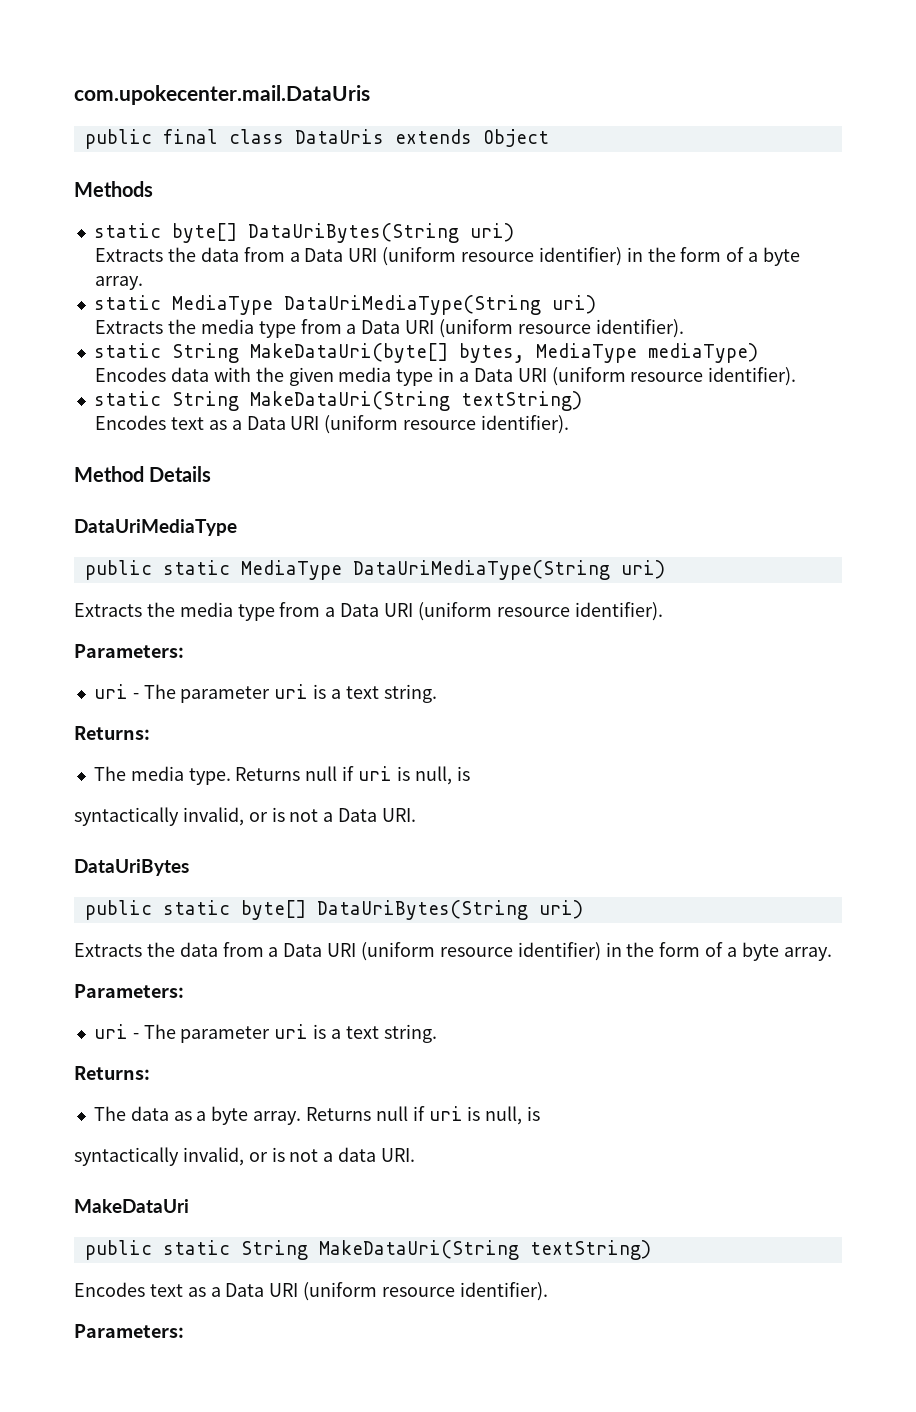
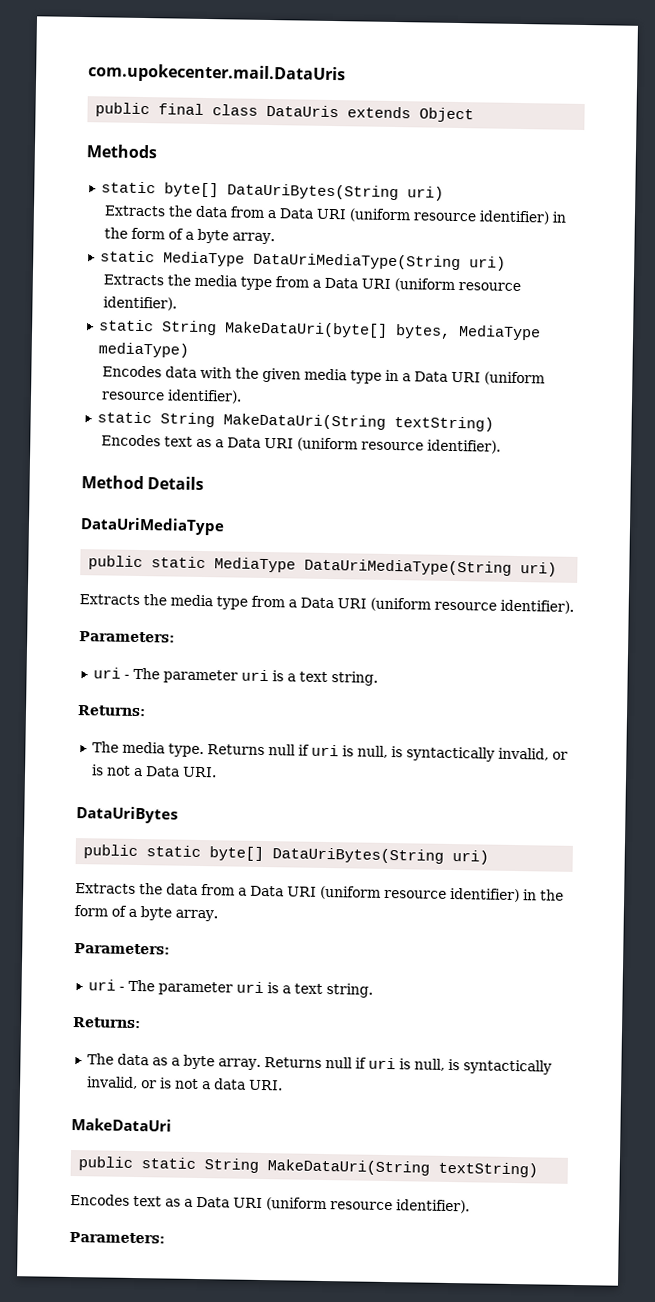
(470, 773) // -> (403, 752) none
(541, 1113) // -> (460, 1064) none

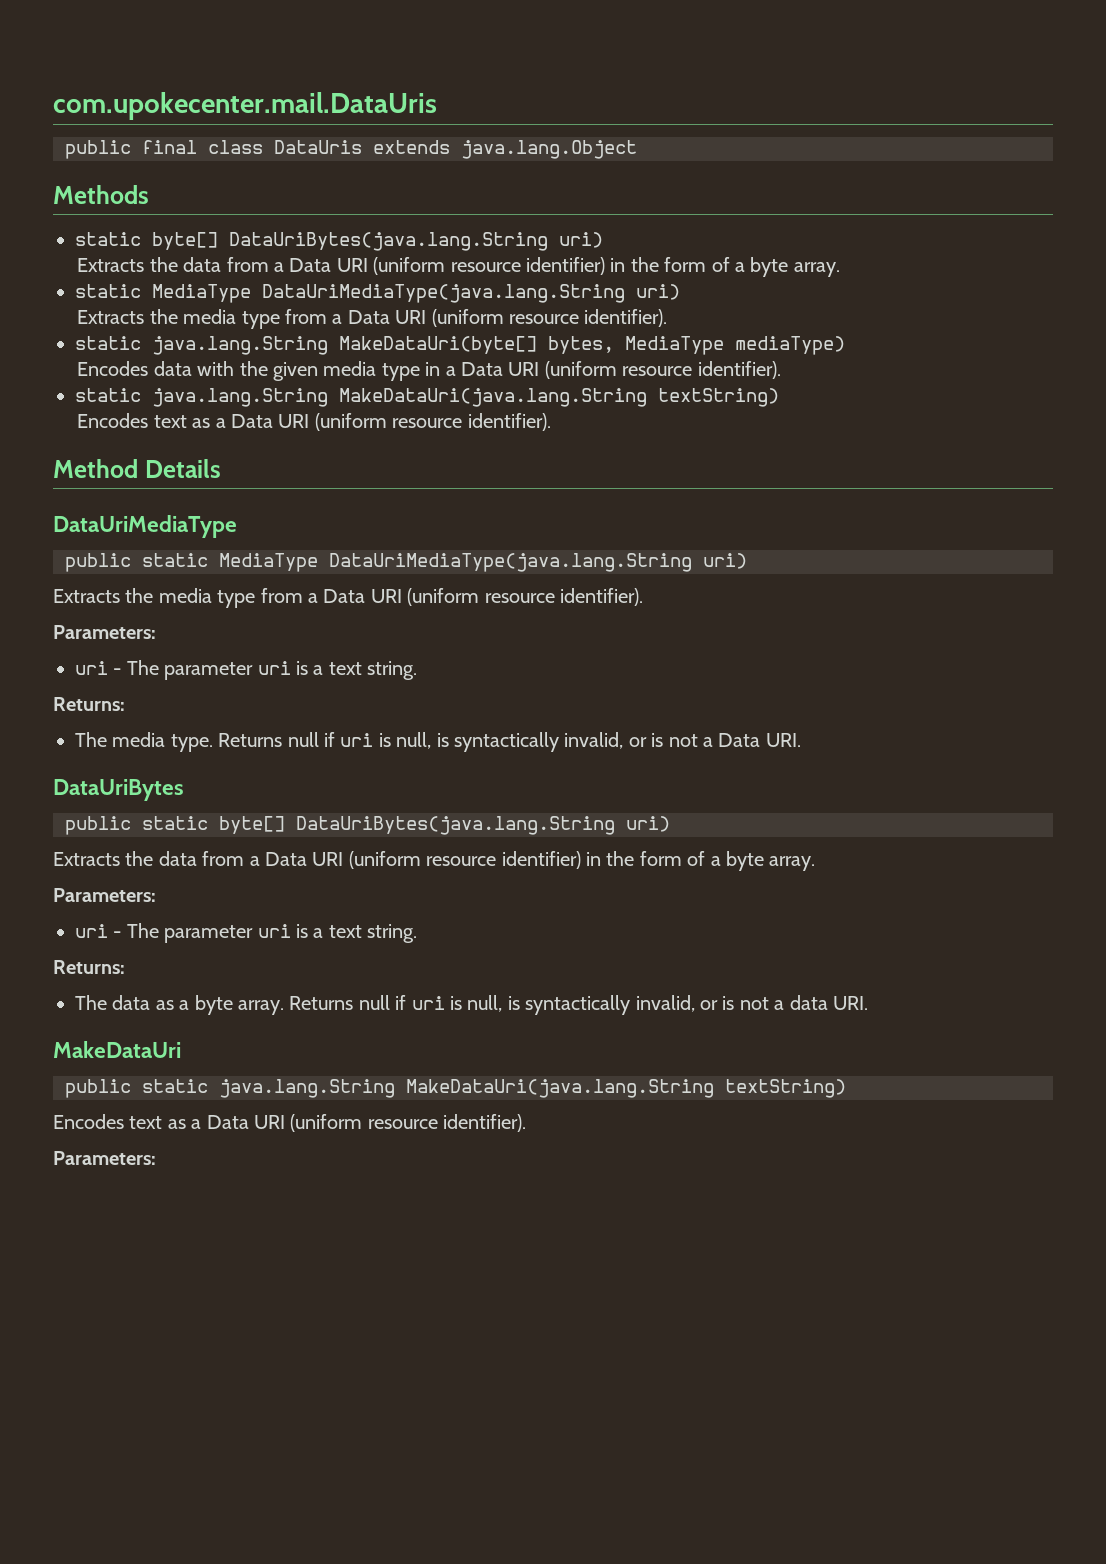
[419,107,475,123] Object -> [461,140,637,159] java.lang.Object
[226,183,399,201] DataUriBytes(String -> [229,232,548,251] DataUriBytes(java.lang.String
[252,252,461,271] DataUriMediaType(String -> [262,284,625,303] DataUriMediaType(java.lang.String
[161,320,217,336] String -> [152,336,328,355] java.lang.String
[159,412,386,430] String MakeDataUri(String -> [152,388,647,407] java.lang.String MakeDataUri(java.lang.String
[304,558,513,576] DataUriMediaType(String -> [329,553,692,572] DataUriMediaType(java.lang.String
[272,847,445,864] DataUriBytes(String -> [296,816,615,835] DataUriBytes(java.lang.String
[204,1158,431,1176] String MakeDataUri(String -> [219,1079,714,1098] java.lang.String MakeDataUri(java.lang.String

